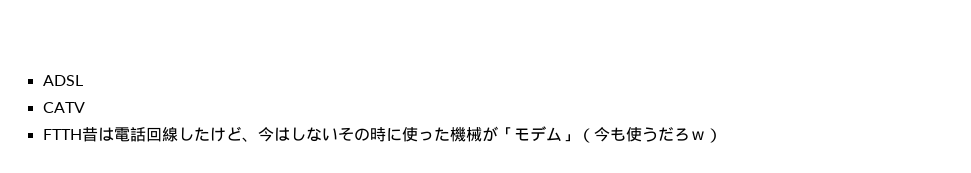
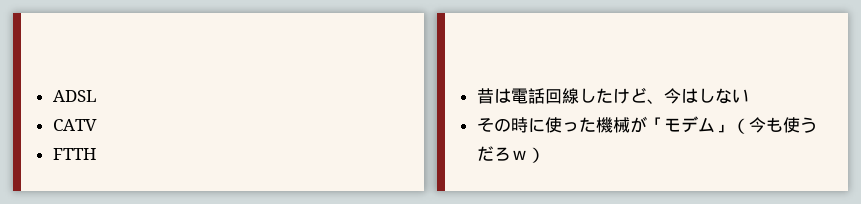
(82, 134) none -> (96, 154) //
(338, 134) none -> (749, 96) //

